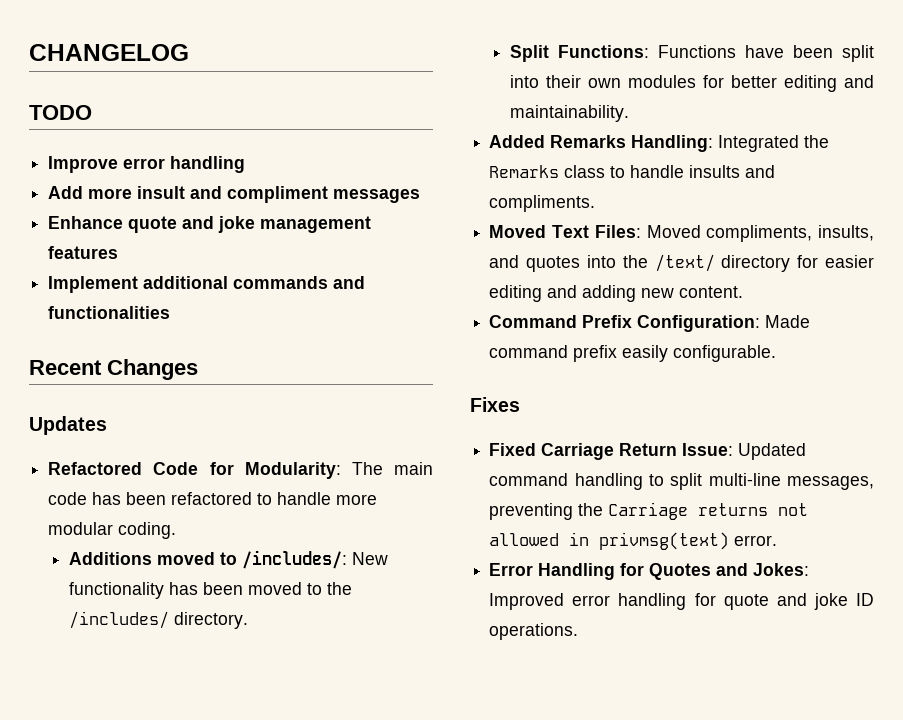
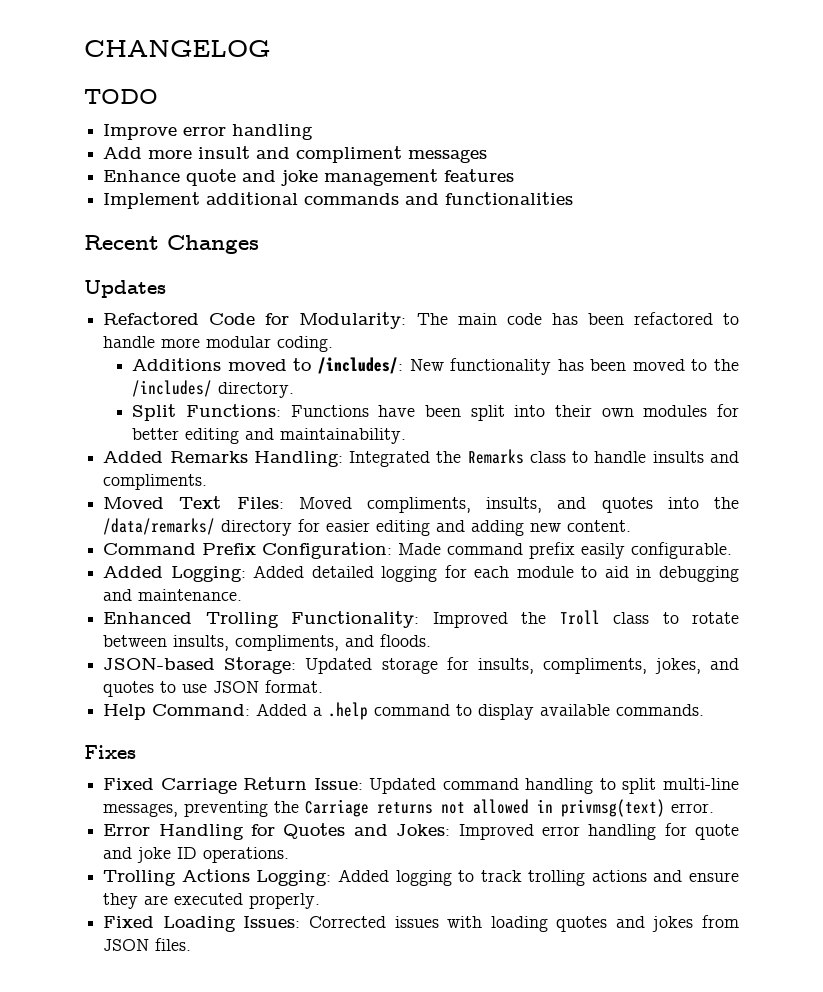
[654,254,715,272] /text/ -> [103,518,216,535] /data/remarks/
(777, 353) none -> [103,565,739,582] [103,589,243,601] [103,610,739,628] [103,634,432,651] [103,657,739,674] [103,680,324,697] [103,702,705,720] // Added Logging: Added detailed logging for each module to aid in debugging and maintenance. // Enhanced Trolling Functionality: Improved the Troll class to rotate between insults, compliments, and floods. // JSON-based Storage: Updated storage for insults, compliments, jokes, and quotes to use JSON format. // Help Command: Added a .help command to display available commands.
(579, 631) none -> [103,869,739,886] [103,893,321,909] [103,915,739,932] [103,938,192,951] // Trolling Actions Logging: Added logging to track trolling actions and ensure they are executed properly. // Fixed Loading Issues: Corrected issues with loading quotes and jokes from JSON files.

